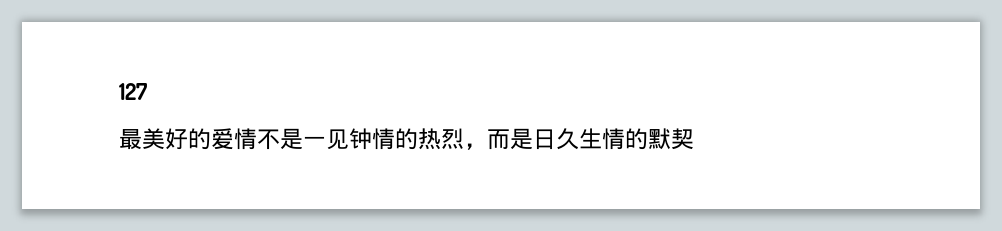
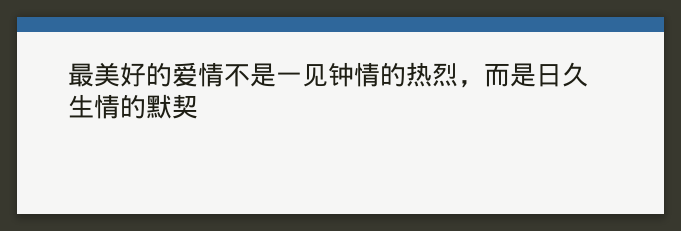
[119,83,147,100] 127 // -> (68, 75) none

